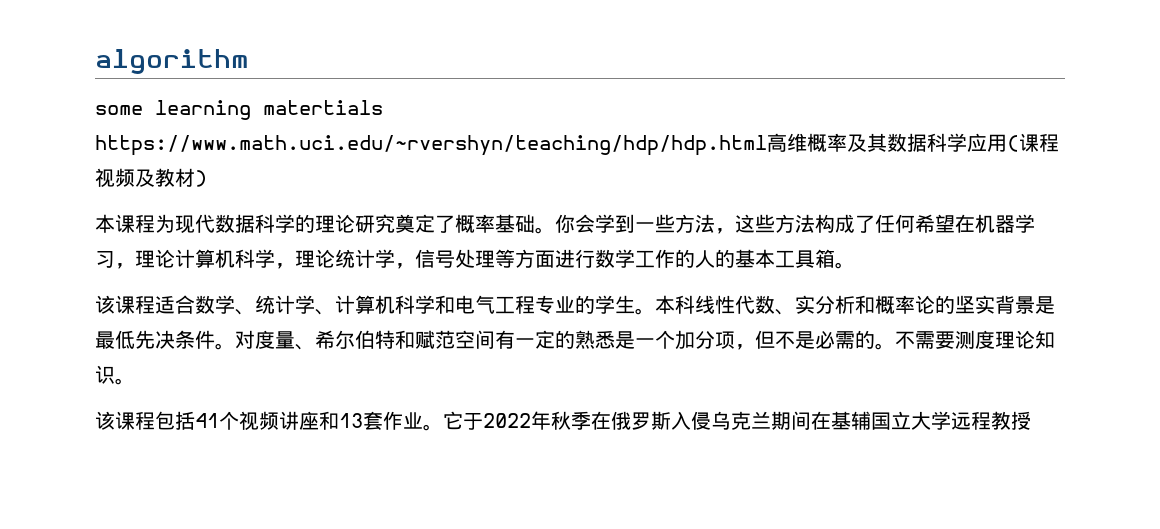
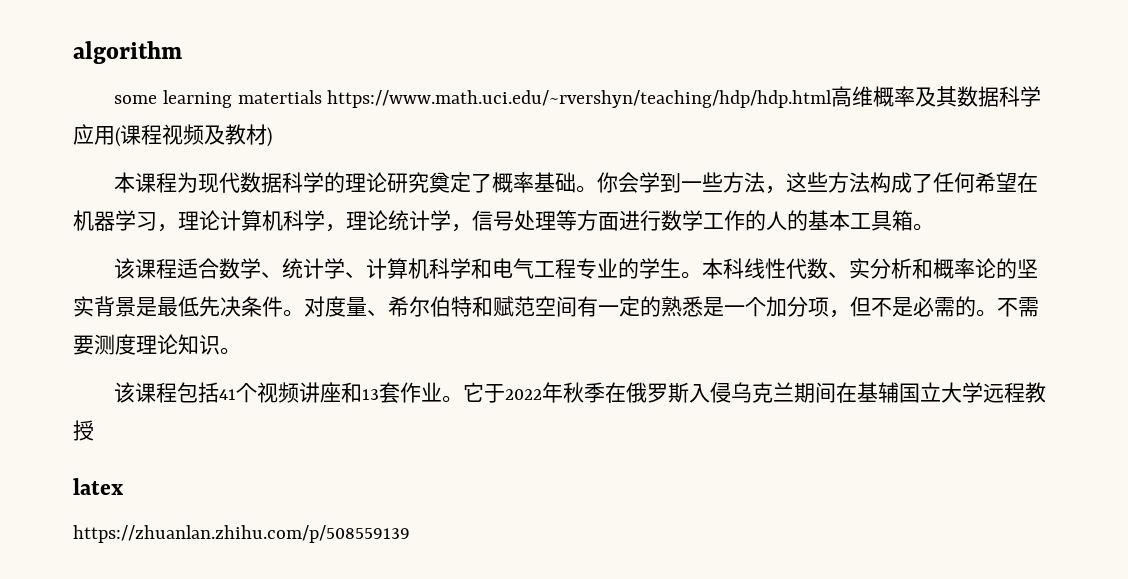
(1031, 420) none -> [73,478,123,495] [73,525,410,543] // latex // https://zhuanlan.zhihu.com/p/508559139

